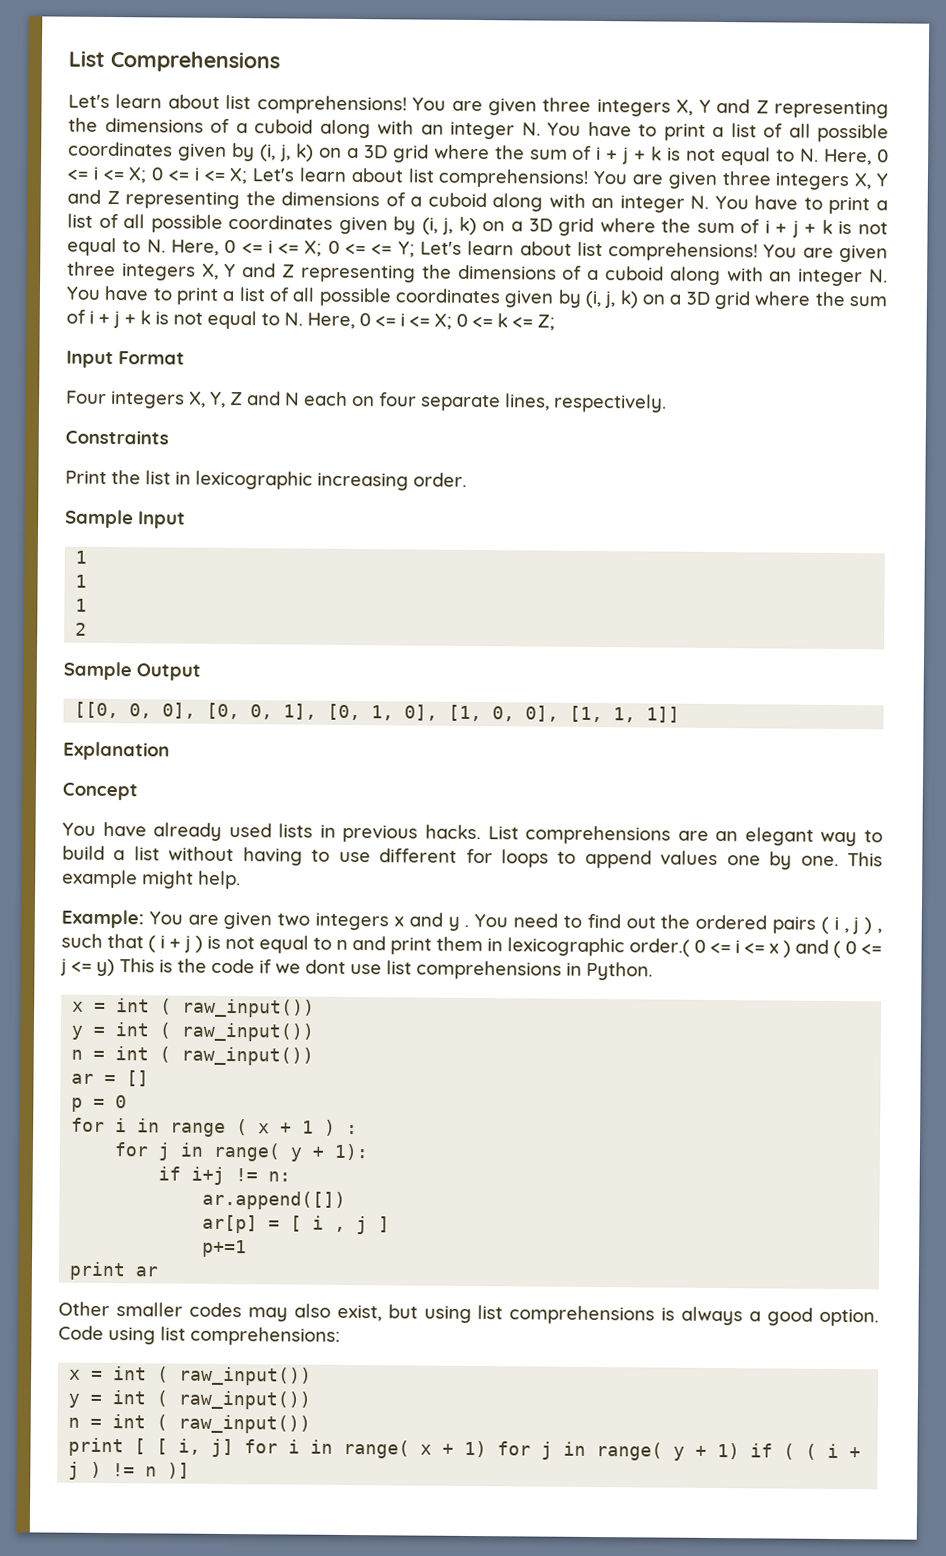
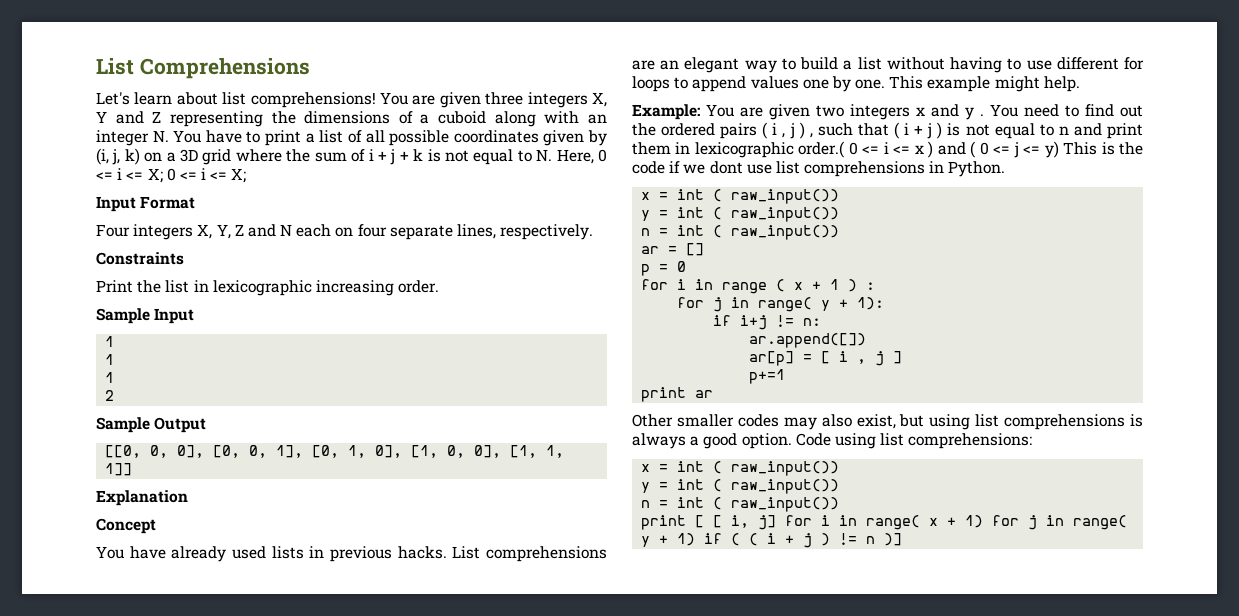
[252,167,888,191] [67,189,888,215] [67,213,888,238] [67,237,888,263] [67,261,888,287] [66,285,888,310] [66,309,555,331] Let's learn about list comprehensions! You are given three integers X, Y and Z representing the dimensions of a cuboid along with an integer N. You have to print a list of all possible coordinates given by (i, j, k) on a 3D grid where the sum of i + j + k is not equal to N. Here, 0 <= i <= X; 0 <= <= Y; Let's learn about list comprehensions! You are given three integers X, Y and Z representing the dimensions of a cuboid along with an integer N. You have to print a list of all possible coordinates given by (i, j, k) on a 3D grid where the sum of i + j + k is not equal to N. Here, 0 <= i <= X; 0 <= k <= Z; -> (247, 175) none

